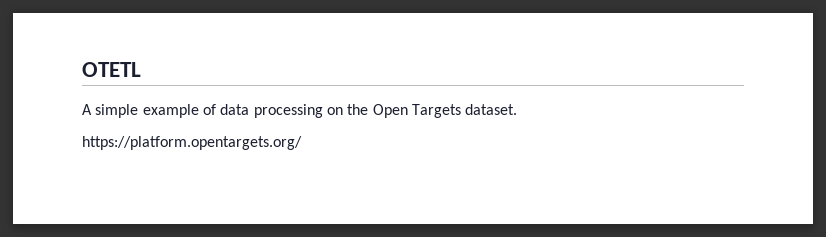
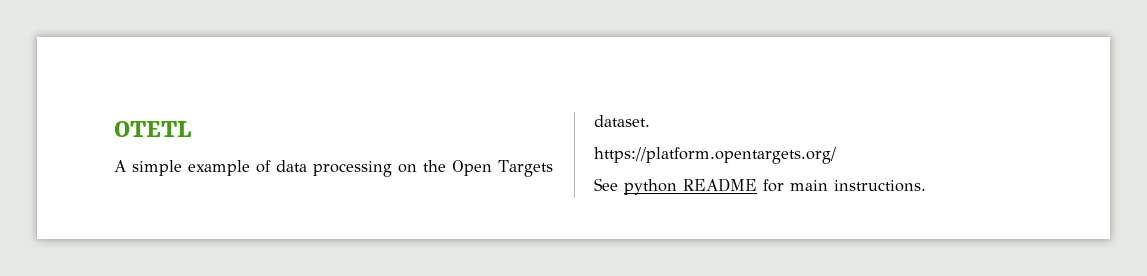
(302, 143) none -> [594,178,926,195] // See python README for main instructions.

